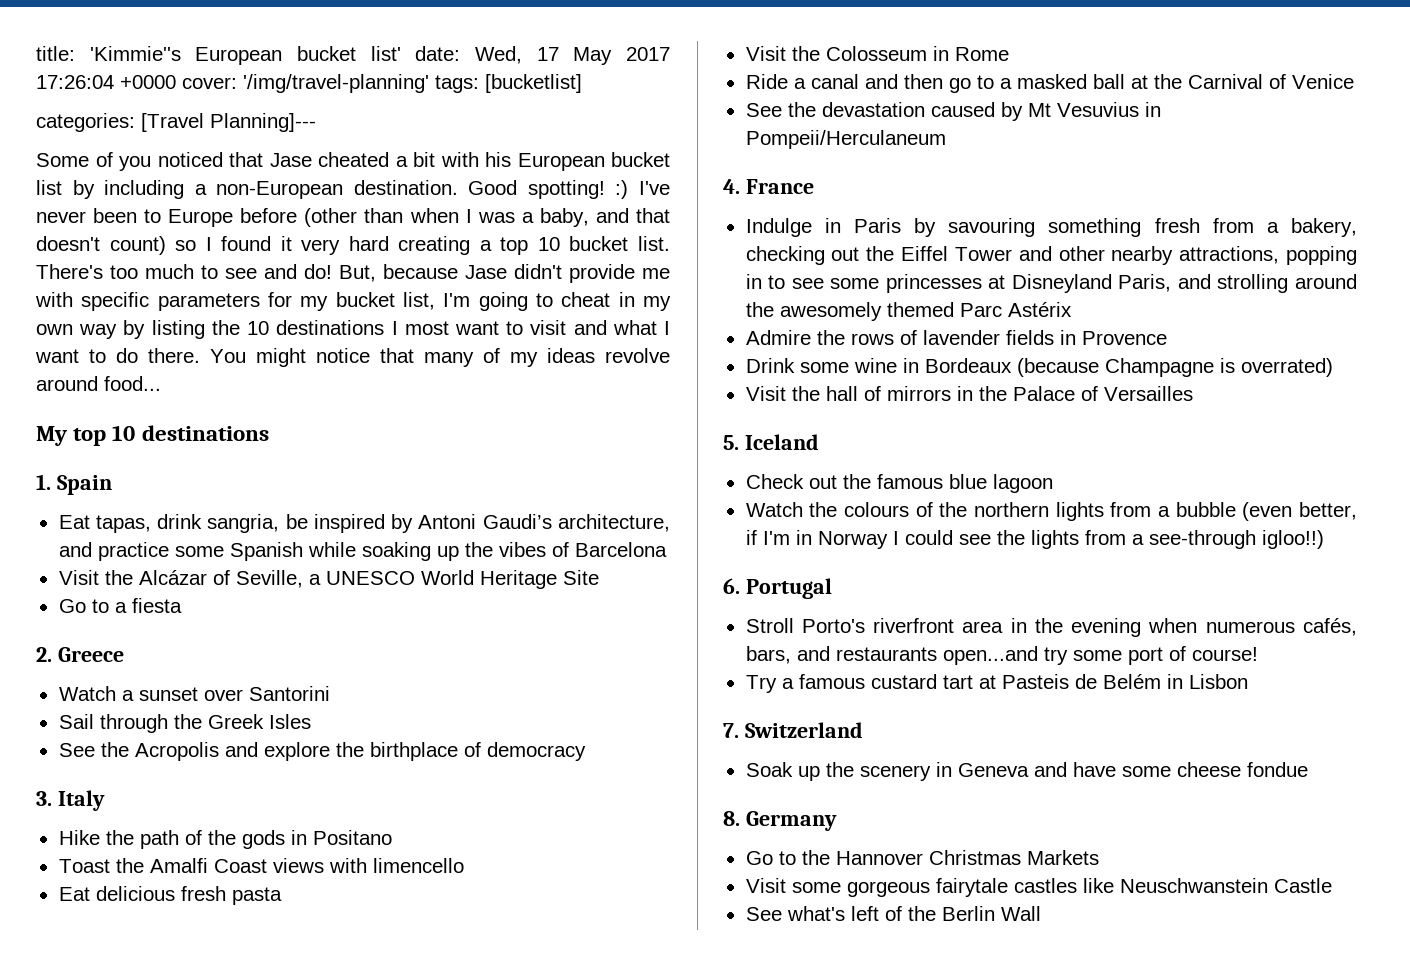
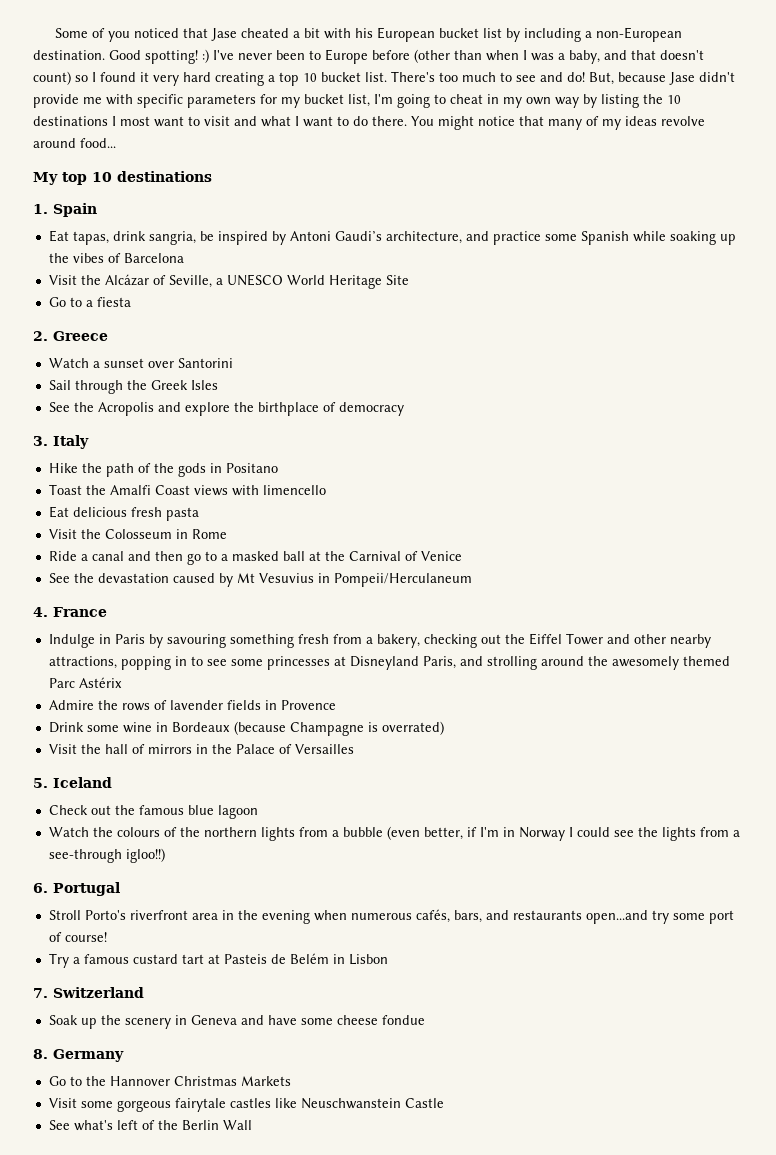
[36,46,670,65] [36,74,582,93] [36,113,316,132] title: 'Kimmie''s European bucket list' date: Wed, 17 May 2017 17:26:04 +0000 cover: '/img/travel-planning' tags: [bucketlist] // categories: [Travel Planning]--- // -> (54, 33) none

